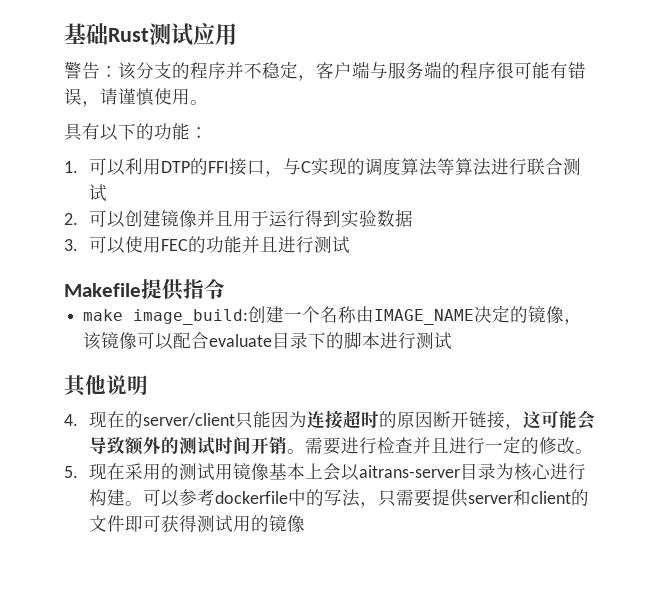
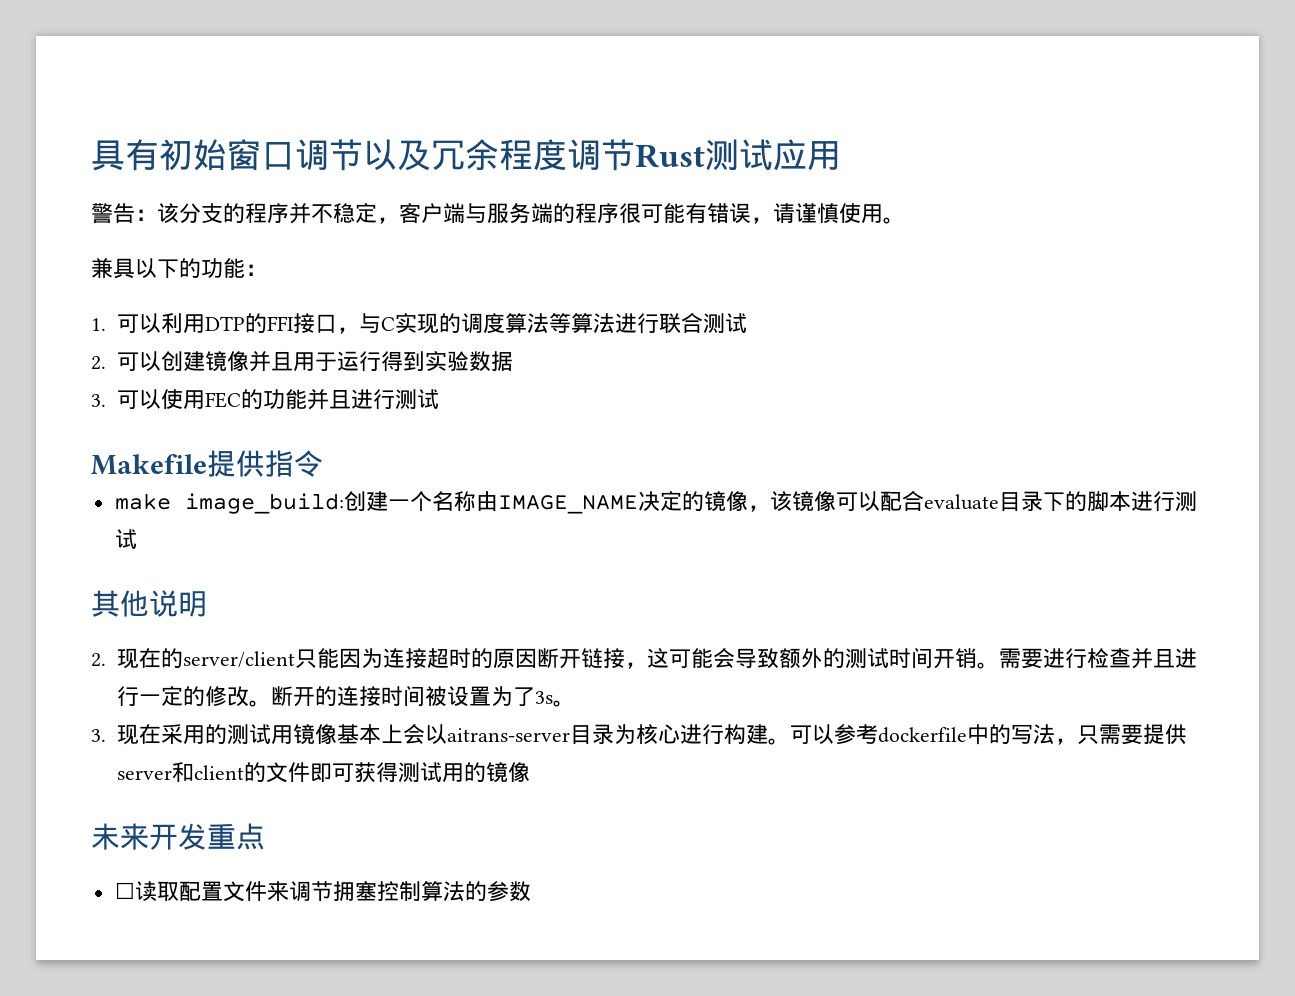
[64,23,108,45] 基础 -> [91,139,635,171] 具有初始窗口调节以及冗余程度调节
[64,123,100,141] 具有 -> [91,258,135,279] 兼具
[64,414,78,426] 4. -> [91,653,106,667] 2.
[64,466,78,478] // 5. -> [270,685,575,707] [91,729,106,742] 断开的连接时间被设置为了3s。 // 3.
(306, 524) none -> [91,823,265,850] [114,881,531,902] // 未来开发重点 // ☐读取配置文件来调节拥塞控制算法的参数

